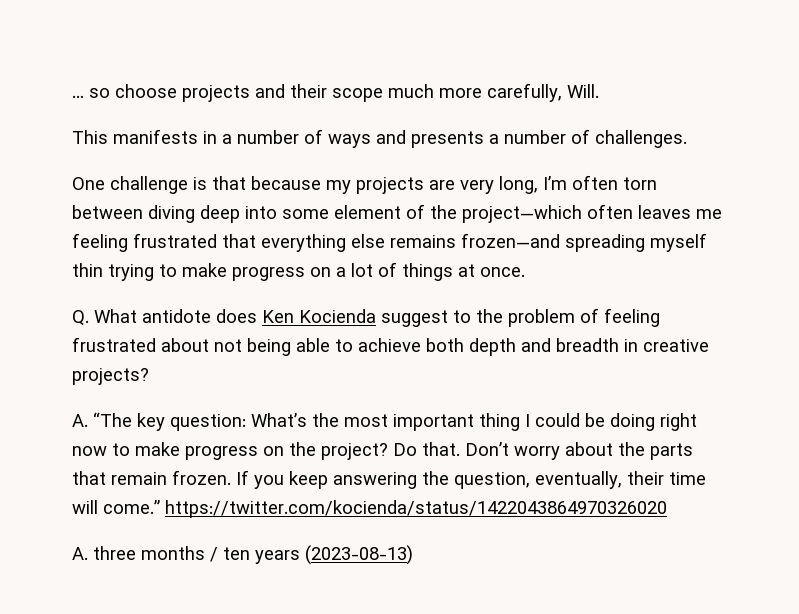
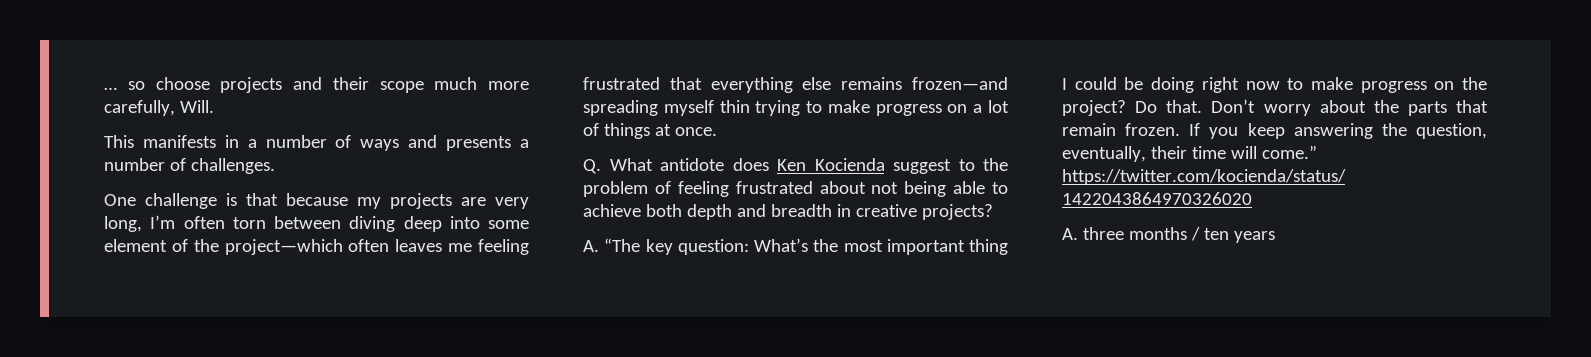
[305,545,413,565] (2023-08-13) -> (1275, 237) none

